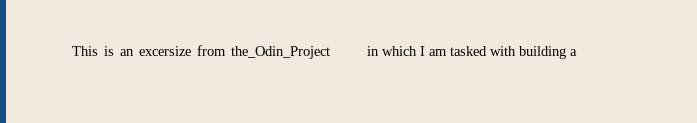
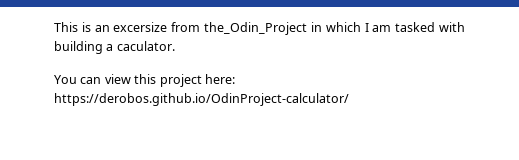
(577, 52) none -> [116,41,175,51] [54,74,235,87] [54,93,349,106] caculator. // You can view this project here: https://derobos.github.io/OdinProject-calculator/

